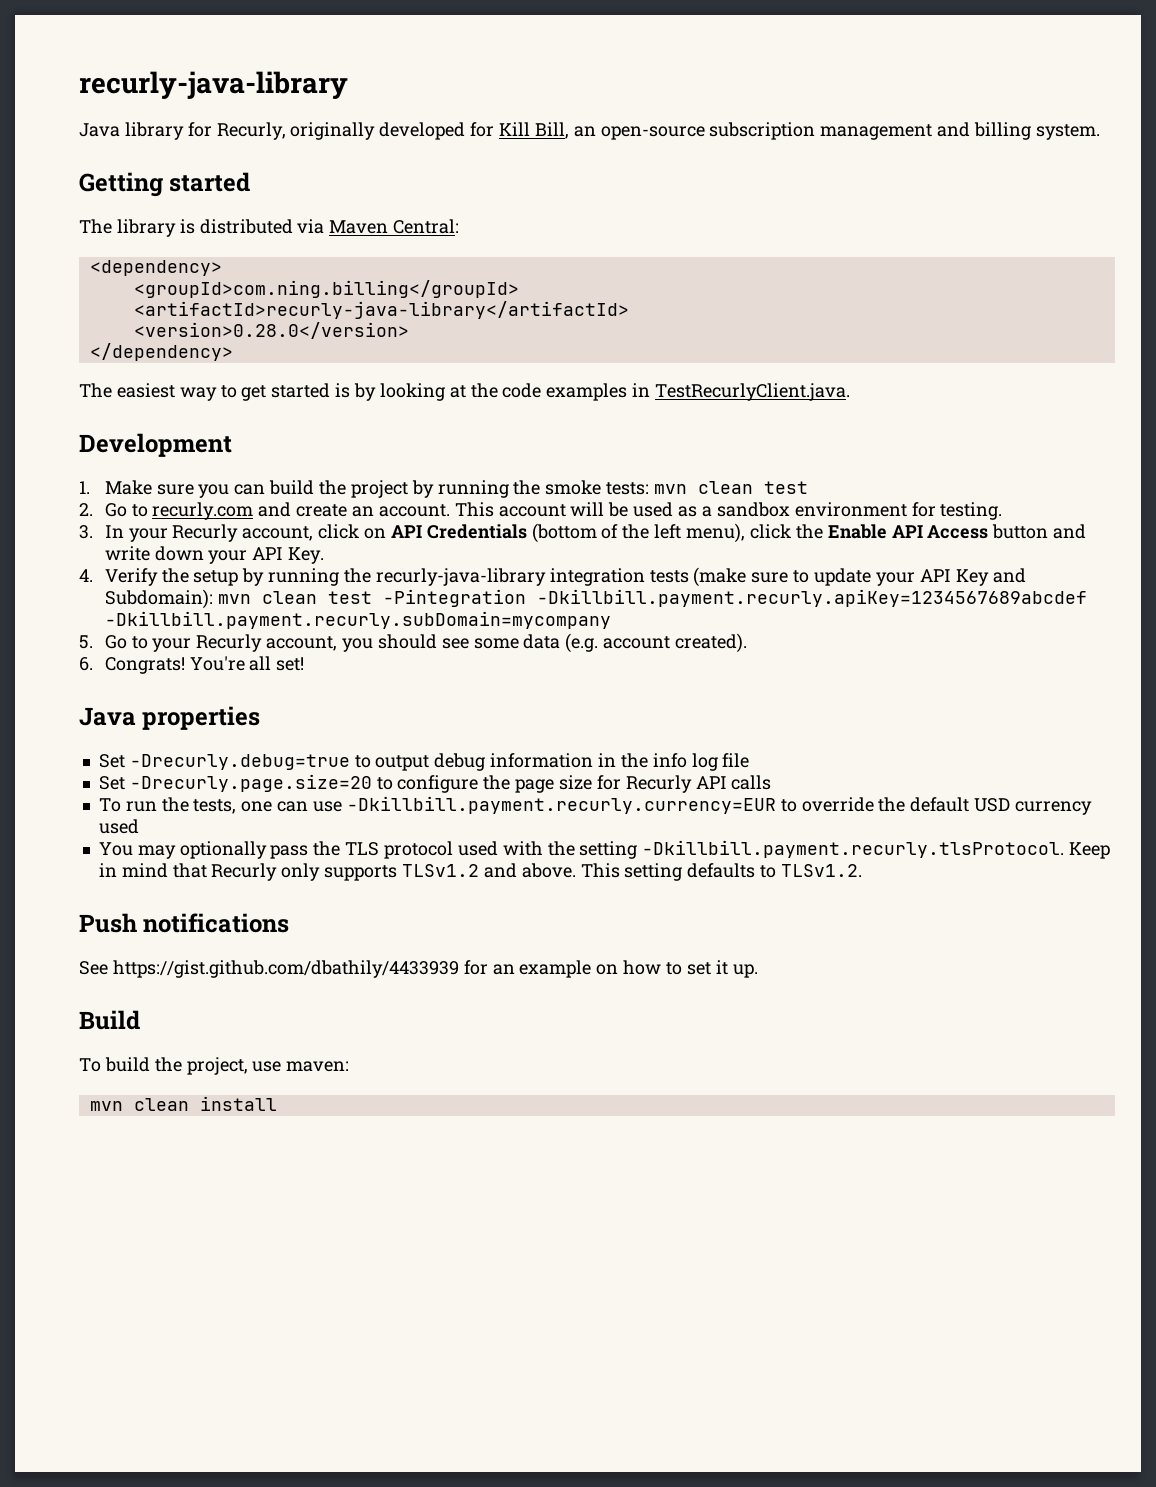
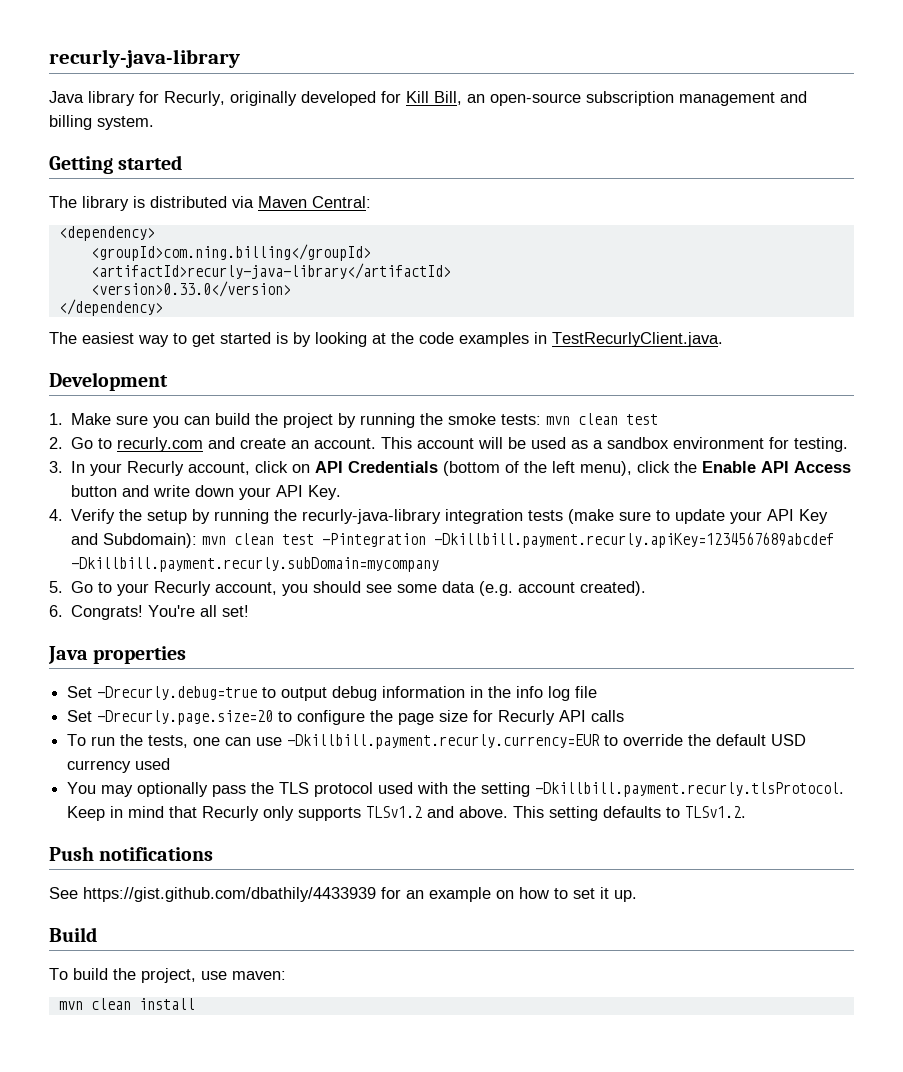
[133,322,409,339] <version>0.28.0</version> -> [90,281,291,297] <version>0.33.0</version>

